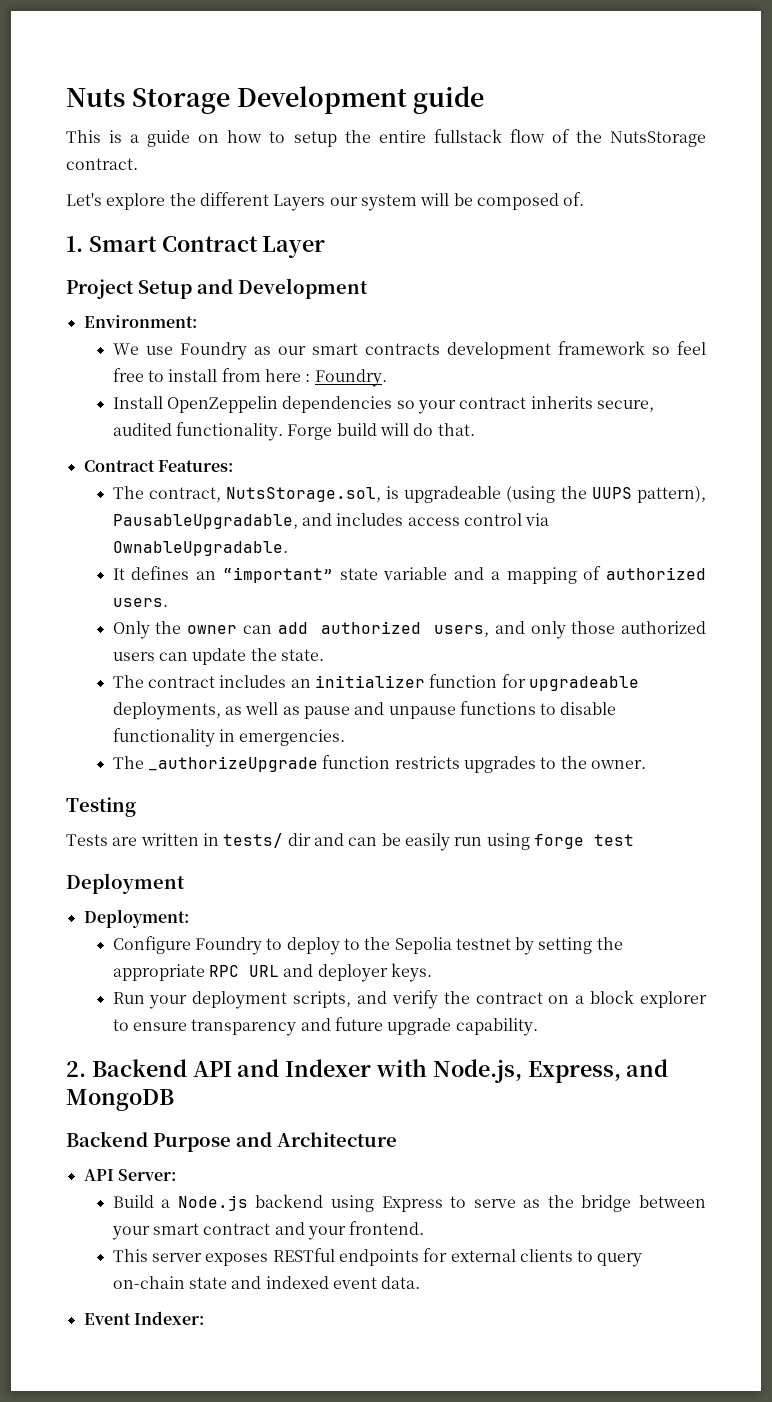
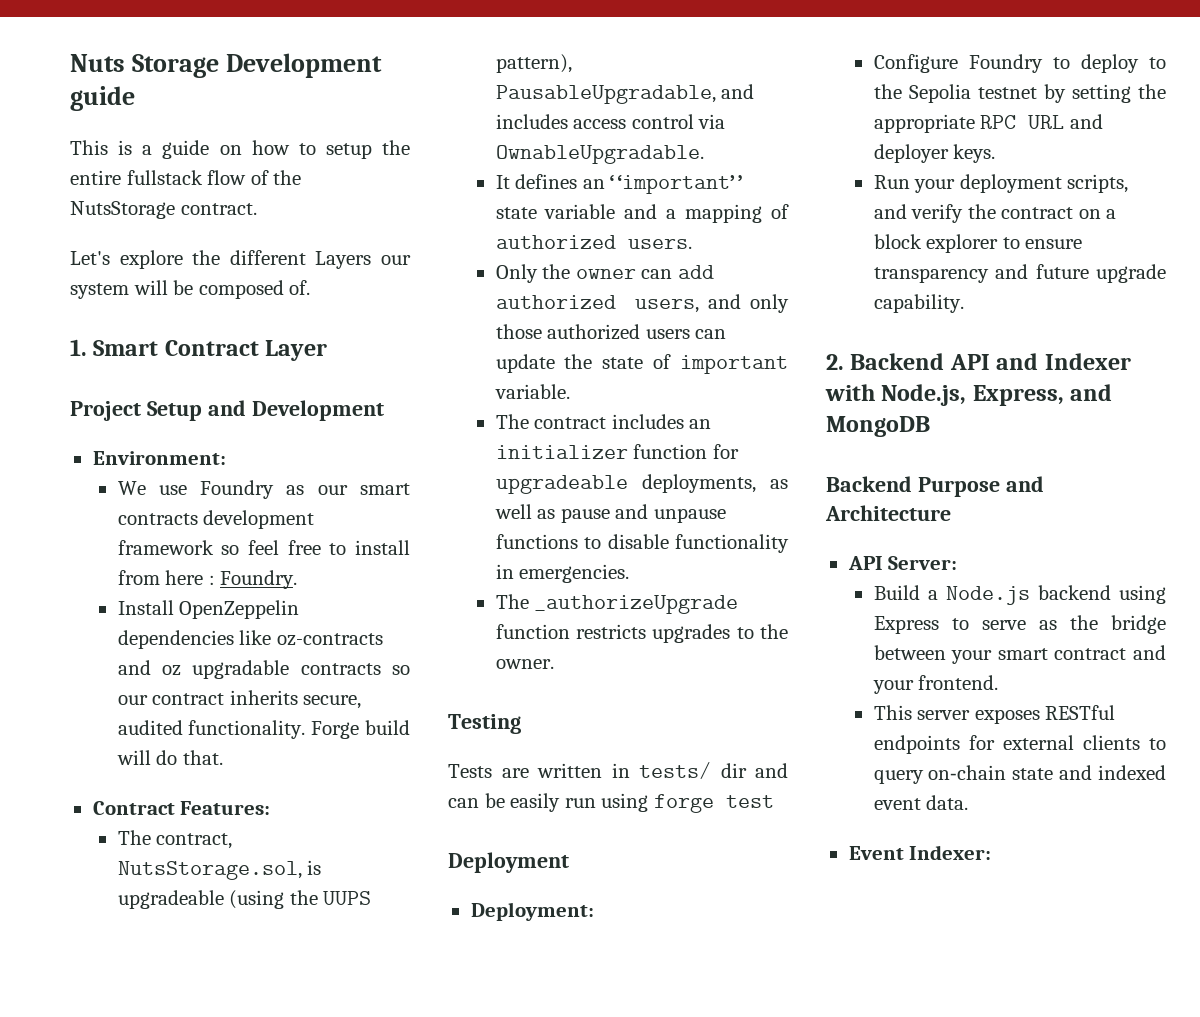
[396,400,456,414] so your -> [239,630,383,646] [117,660,411,679] [117,695,148,705] like oz-contracts and oz upgradable contracts so our
[280,649,324,661] state. -> [602,354,788,374] [494,384,570,399] state of important variable.

